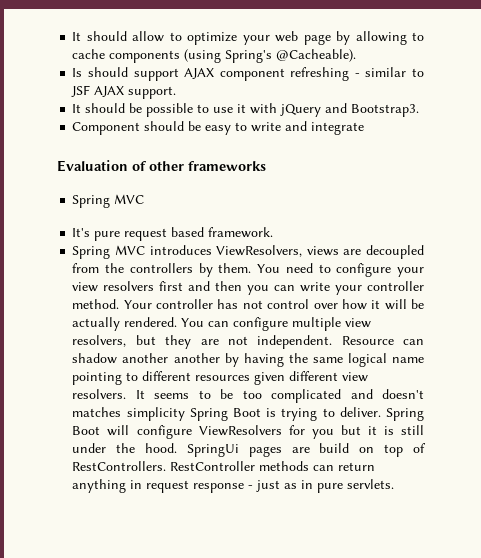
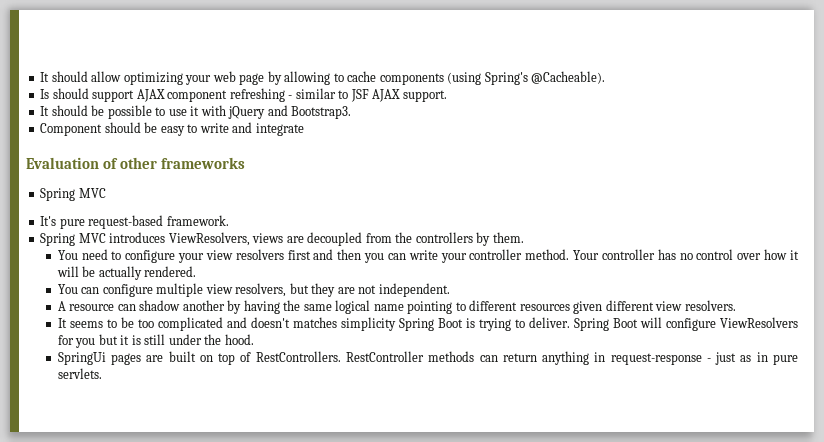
[169,32,238,45] to optimize -> [123,72,183,85] optimizing
[124,227,205,241] request based -> [88,215,164,229] request-based
(252, 268) none -> (524, 237) //
[242,300,263,309] not -> [679,253,693,260] no
(178, 322) none -> (197, 271) //
[341,336,394,345] Resource -> [57,301,115,311] // A resource
[173,353,220,363] another -> (225, 305) none
(127, 394) none -> (736, 305) //
(178, 448) none -> (254, 339) //
[319,443,350,453] build -> [168,351,196,362] built
[146,480,245,493] request response -> [610,353,702,365] request-response

